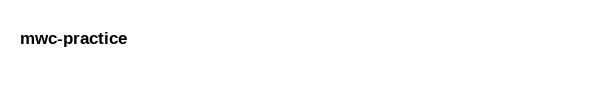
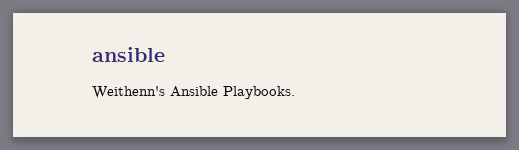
[20,32,127,47] mwc-practice -> [92,47,165,62] [92,86,295,99] ansible // Weithenn's Ansible Playbooks.

